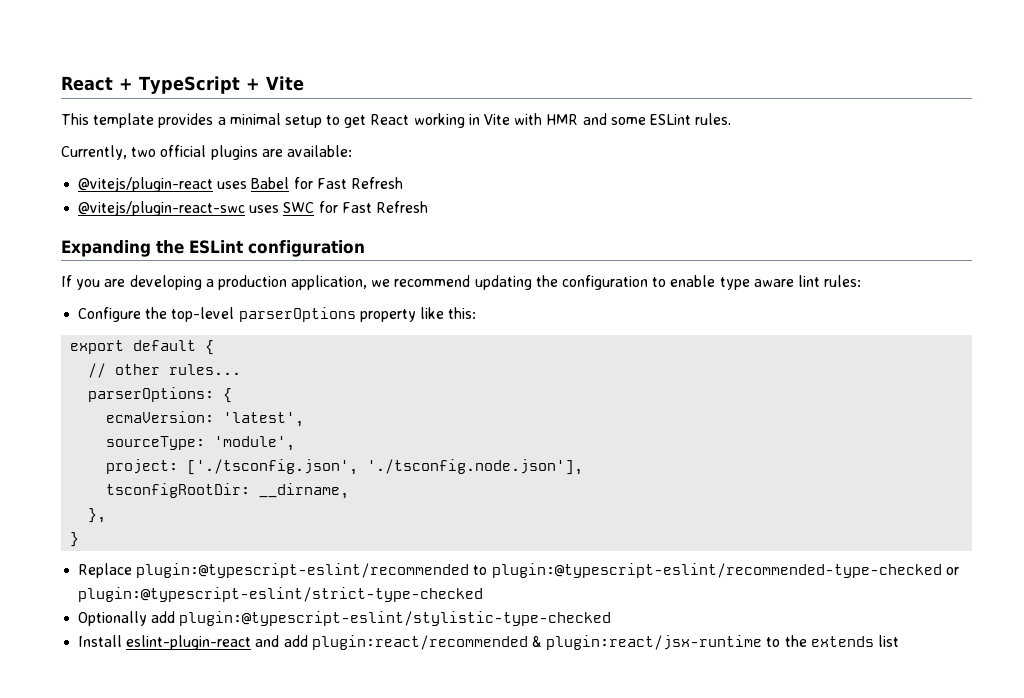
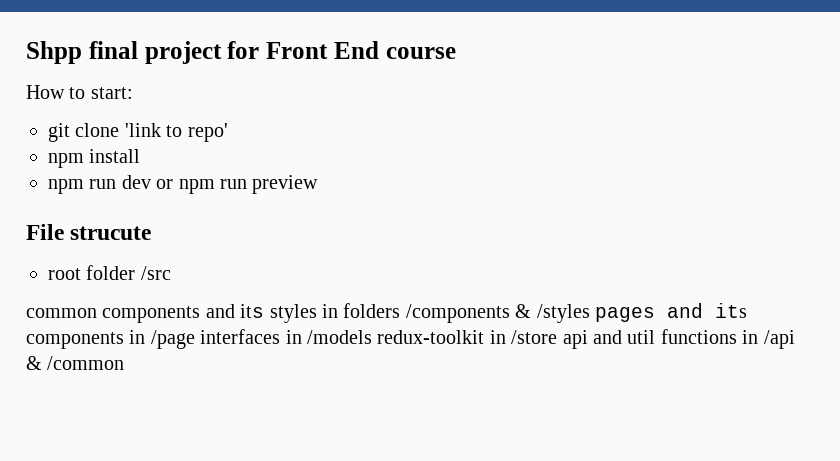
[61,76,304,94] [61,113,732,128] [61,145,352,160] [78,177,403,192] [78,201,428,216] [61,240,365,257] [61,275,862,290] [78,307,477,322] [70,340,215,355] [88,363,242,378] [88,387,233,403] [106,411,305,427] [106,436,296,451] [106,459,584,475] [106,483,350,499] [88,508,107,523] [70,532,80,547] [78,563,959,578] [78,587,484,602] [78,611,612,626] [78,635,899,650] React + TypeScript + Vite // This template provides a minimal setup to get React working in Vite with HMR and some ESLint rules. // Currently, two official plugins are available: // @vitejs/plugin-react uses Babel for Fast Refresh // @vitejs/plugin-react-swc uses SWC for Fast Refresh // Expanding the ESLint configuration // If you are developing a production application, we recommend updating the configuration to enable type aware lint rules: // Configure the top-level parserOptions property like this: // export default { // // other rules... // parserOptions: { // ecmaVersion: 'latest', // sourceType: 'module', // project: ['./tsconfig.json', './tsconfig.node.json'], // tsconfigRootDir: __dirname, // }, // } // Replace plugin:@typescript-eslint/recommended to plugin:@typescript-eslint/recommended-type-checked or plugin:@typescript-eslint/strict-type-checked // Optionally add plugin:@typescript-eslint/stylistic-type-checked // Install eslint-plugin-react and add plugin:react/recommended & plugin:react/jsx-runtime to the extends list -> [26,41,456,64] [26,85,133,99] [48,123,228,142] [48,149,141,168] [48,175,319,194] [26,224,152,240] [48,265,171,280] [26,303,747,323] [26,329,795,349] [26,356,125,370] Shpp final project for Front End course // How to start: // git clone 'link to repo' // npm install // npm run dev or npm run preview // File strucute // root folder /src // common components and its styles in folders /components & /styles pages and its components in /page interfaces in /models redux-toolkit in /store api and util functions in /api & /common

